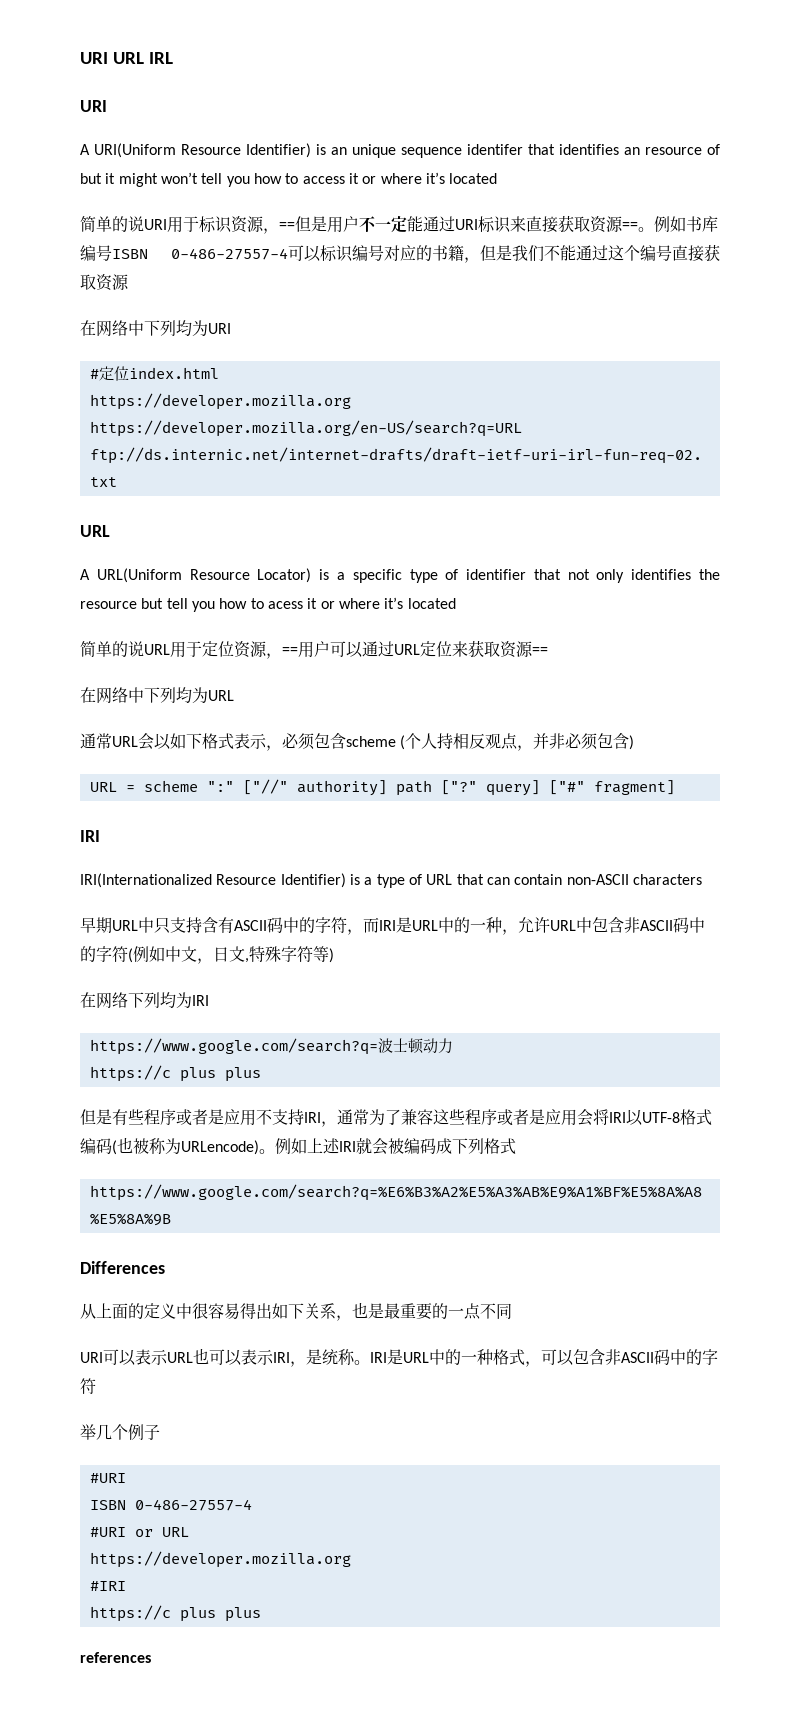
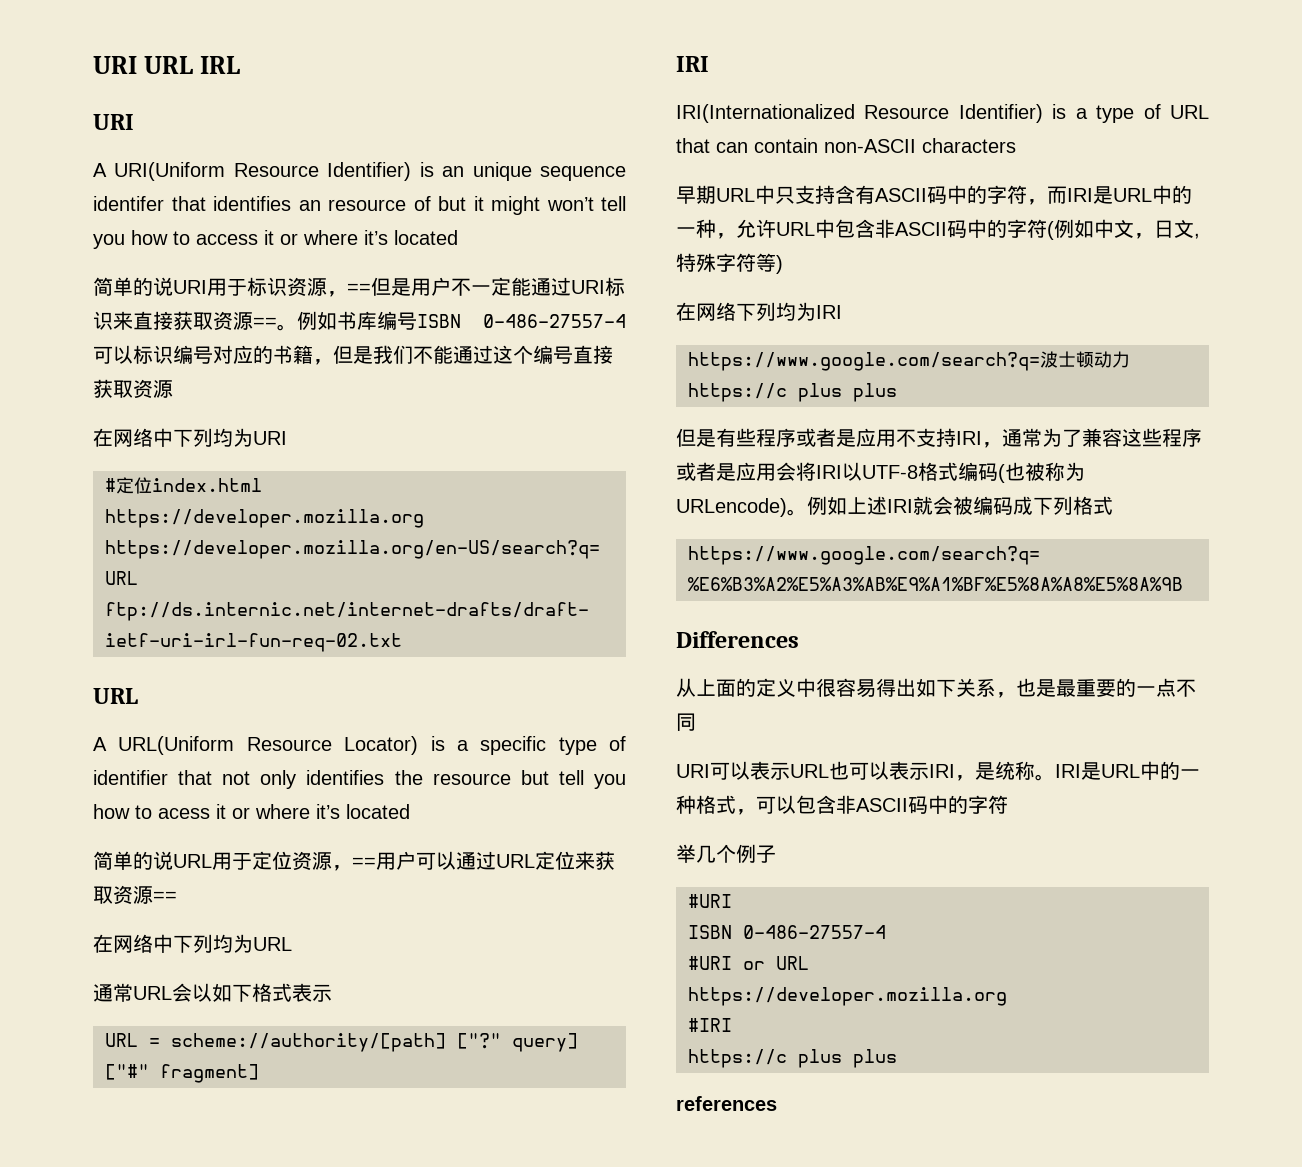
[266,733,635,751] [89,779,432,796] ，必须包含scheme (个人持相反观点，并非必须包含) // URL = scheme ":" ["//" authority] path -> [105,1033,446,1052] // URL = scheme://authority/[path]

